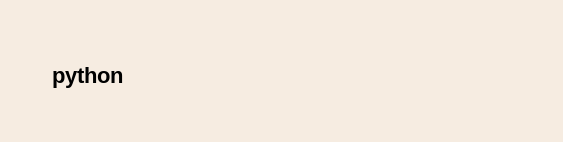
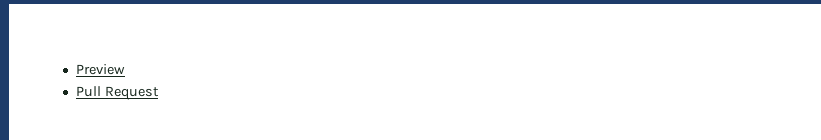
[52,67,123,88] python -> [75,64,125,75] [75,86,159,100] Preview // Pull Request

